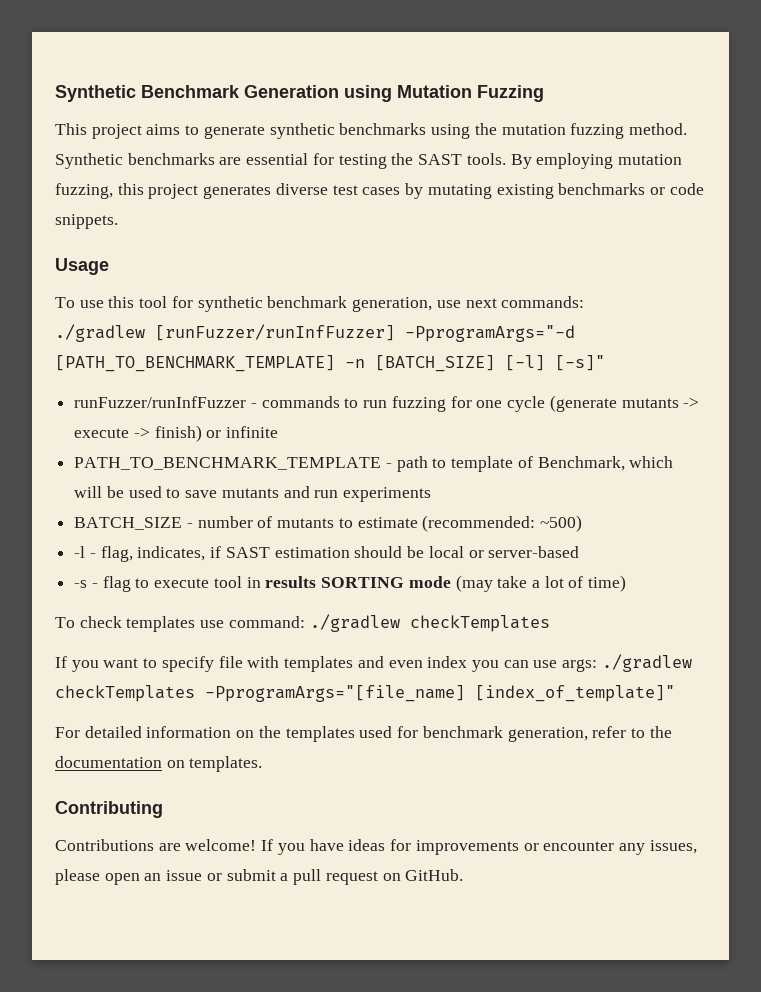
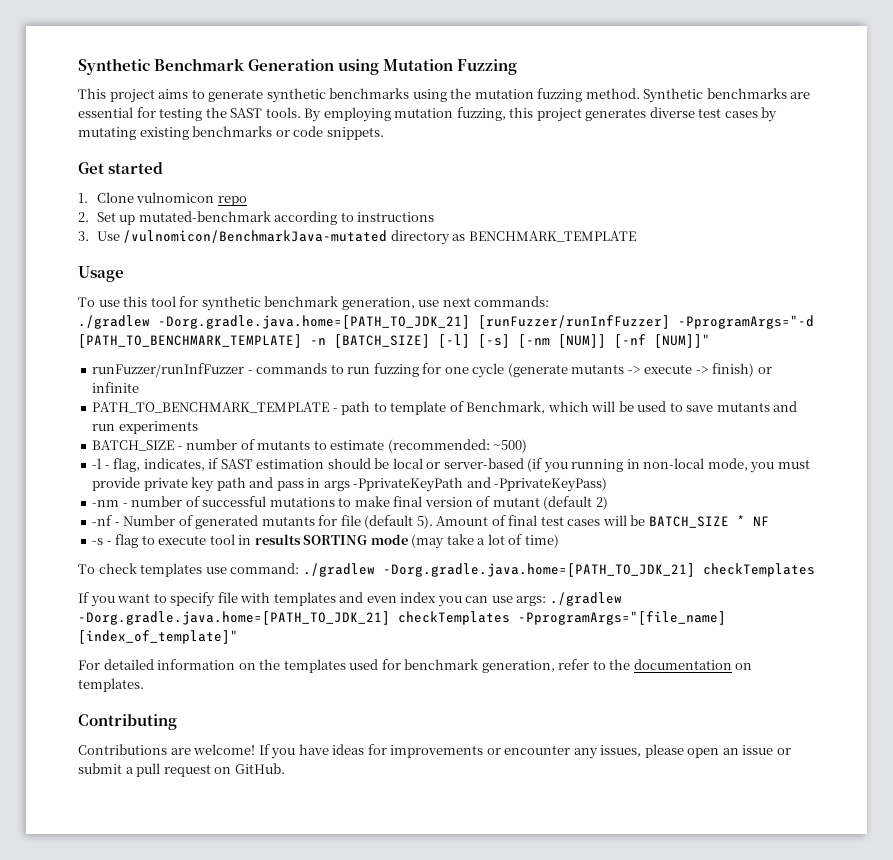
(118, 221) none -> [78,162,164,174] [78,192,247,206] [78,211,435,225] [78,230,636,245] // Get started // 1. Clone vulnomicon repo // 2. Set up mutated-benchmark according to instructions // 3. Use /vulnomicon/BenchmarkJava-mutated directory as BENCHMARK_TEMPLATE
(145, 333) none -> [158,315,470,329] -Dorg.gradle.java.home=[PATH_TO_JDK_21]
[555,355,605,371] [-s]" -> [478,334,710,348] [-s] [-nm [NUM]] [-nf [NUM]]"
(580, 552) none -> [527,458,810,473] [92,477,608,492] [92,496,608,510] [92,515,769,529] (if you running in non-local mode, you must provide private key path and pass in args -PprivateKeyPath and -PprivateKeyPass) // -nm - number of successful mutations to make final version of mutant (default 2) // -nf - Number of generated mutants for file (default 5). Amount of final test cases will be BATCH_SIZE * NF
(400, 623) none -> [382,563,695,577] -Dorg.gradle.java.home=[PATH_TO_JDK_21]
(692, 663) none -> [78,611,390,625] -Dorg.gradle.java.home=[PATH_TO_JDK_21]

